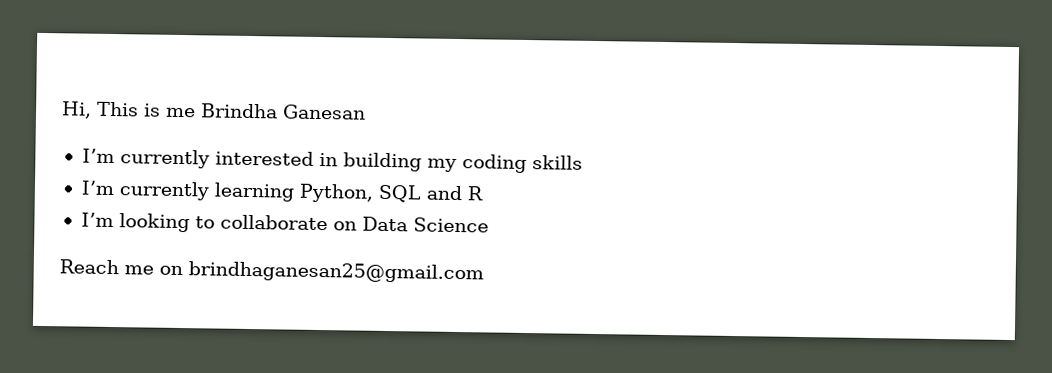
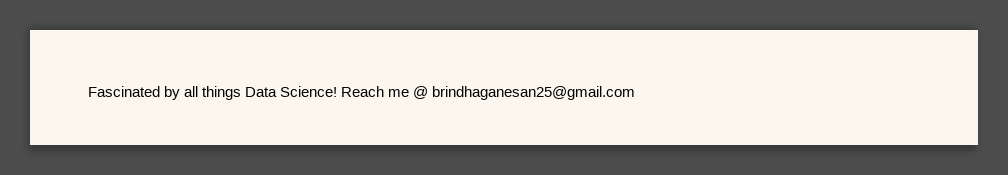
[61,101,366,120] [81,148,583,174] [80,180,483,203] [80,212,489,233] Hi, This is me Brindha Ganesan // I’m currently interested in building my coding skills // I’m currently learning Python, SQL and R // I’m looking to collaborate on Data Science // -> [88,86,338,100] Fascinated by all things Data Science!
[159,265,183,276] on -> [413,86,429,99] @

